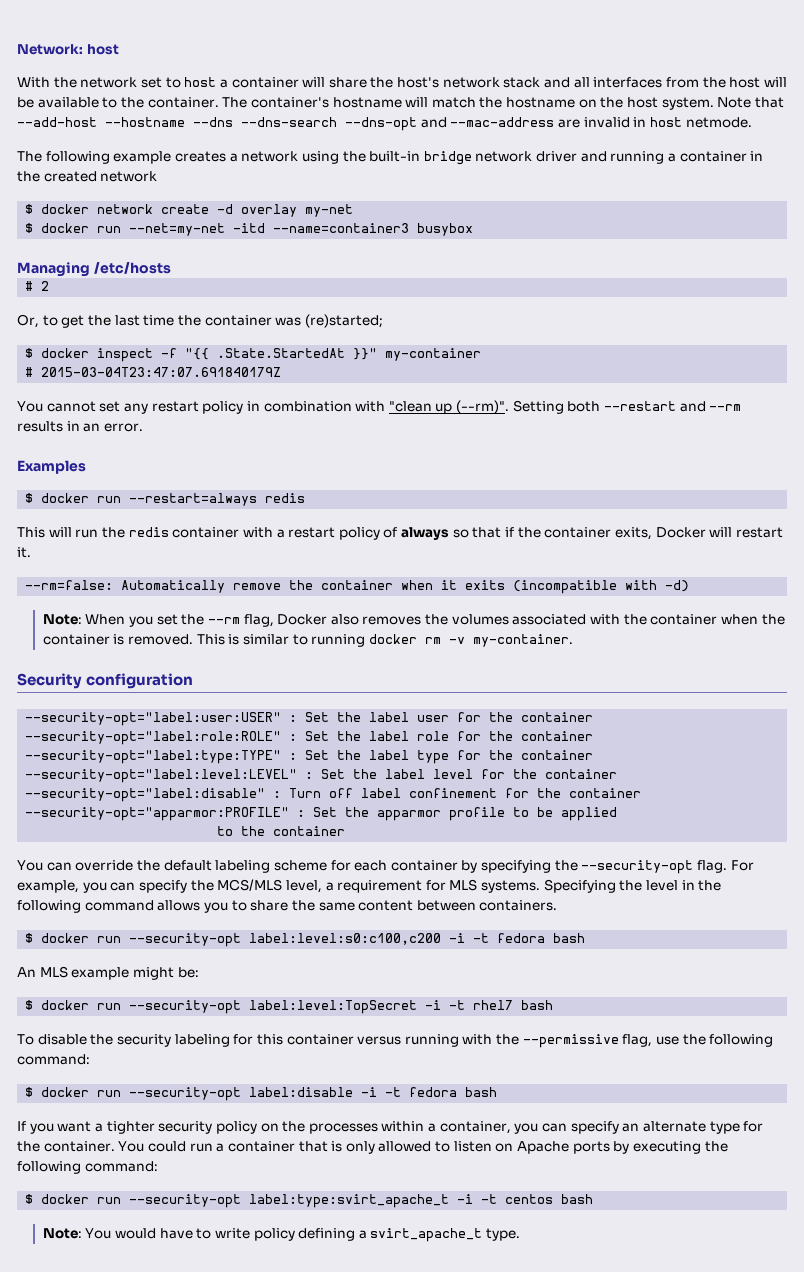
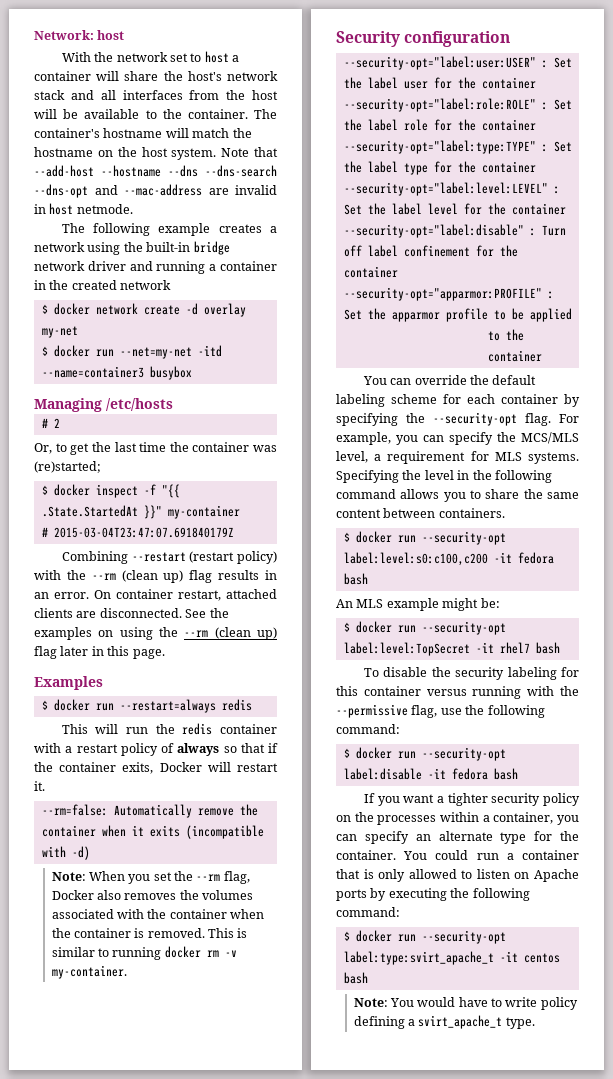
[17,400,742,414] [17,421,143,432] You cannot set any restart policy in combination with "clean up (--rm)". Setting both --restart and --rm results in an error. -> [61,551,277,564] [34,570,277,583] [34,589,277,601] [34,608,229,618] [34,627,277,640] [34,646,165,659] Combining --restart (restart policy) with the --rm (clean up) flag results in an error. On container restart, attached clients are disconnected. See the examples on using the --rm (clean up) flag later in this page.
[449,933,490,943] -i -t -> [493,552,512,563] -it
[425,1000,466,1010] -i -t -> [475,642,494,653] -it
[361,1087,402,1097] -i -t -> [427,768,446,779] -it
[457,1194,498,1204] -i -t -> [499,951,518,962] -it

